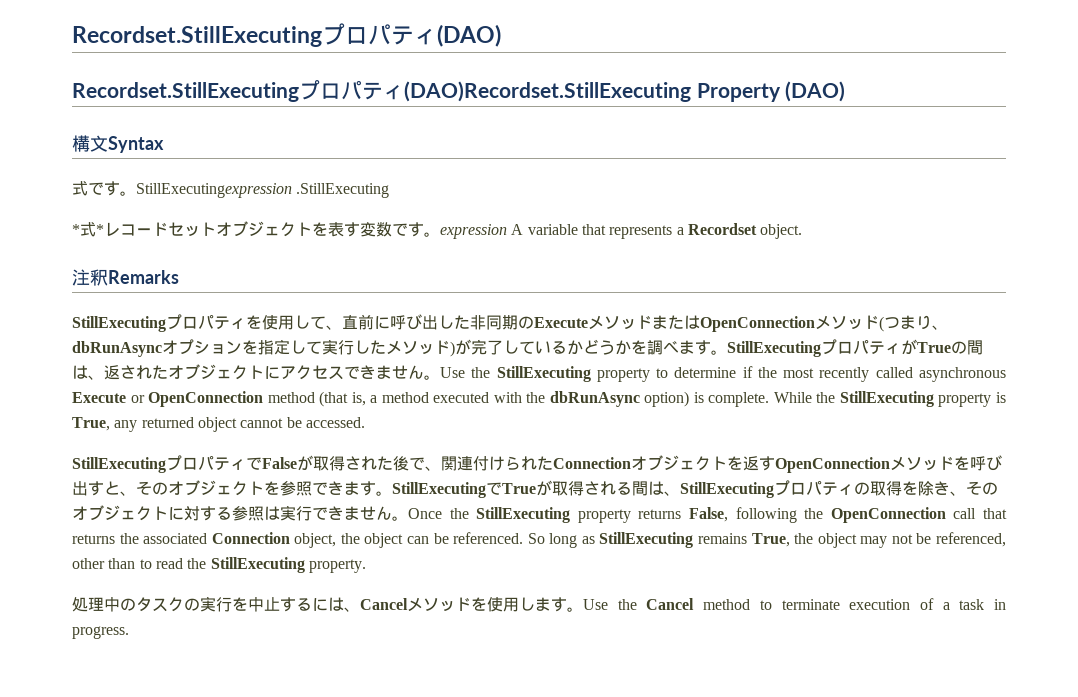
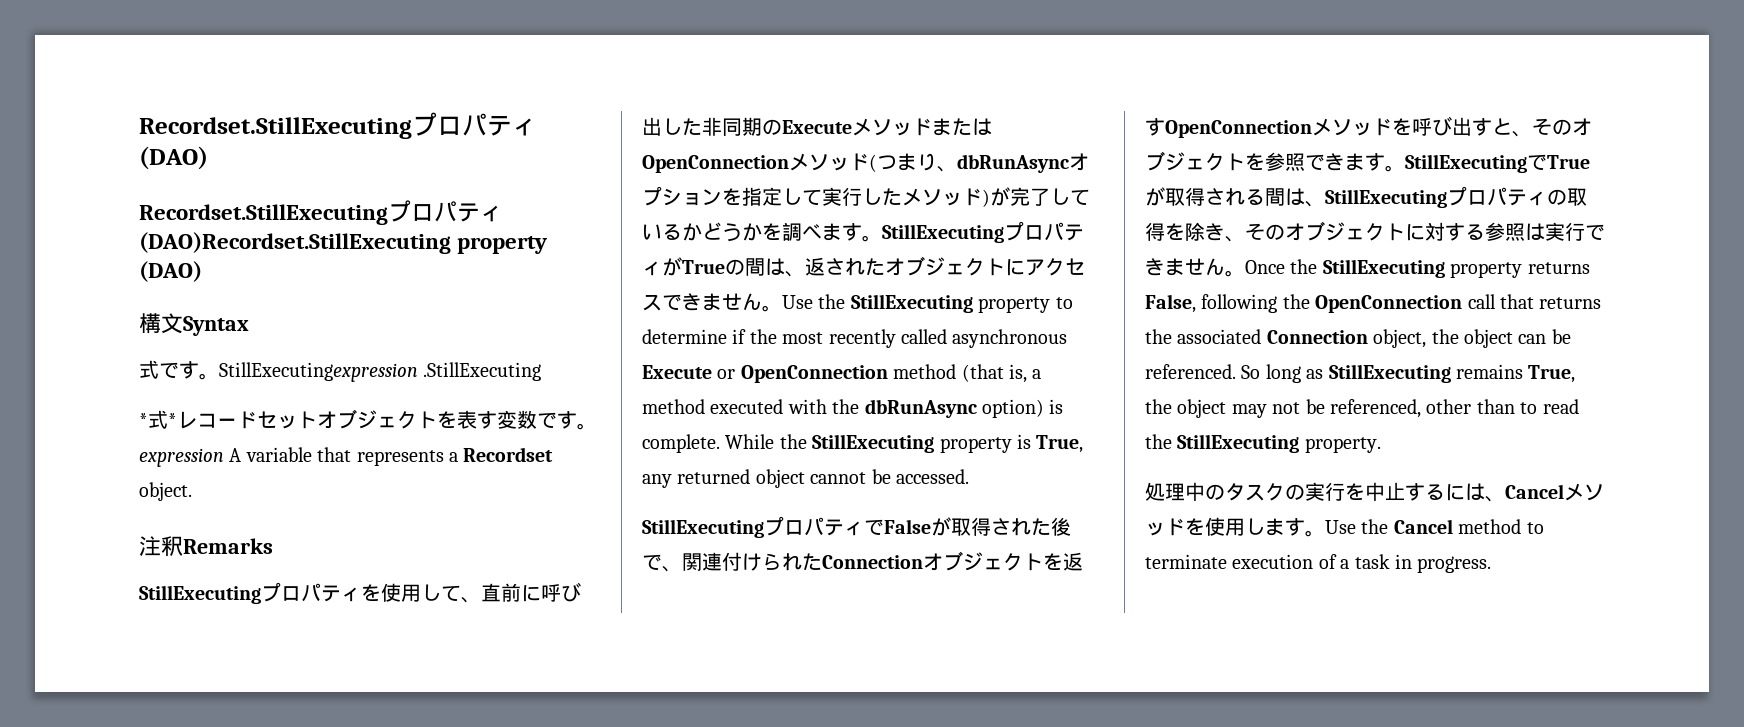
[696,83,781,102] Property -> [457,236,548,254] property

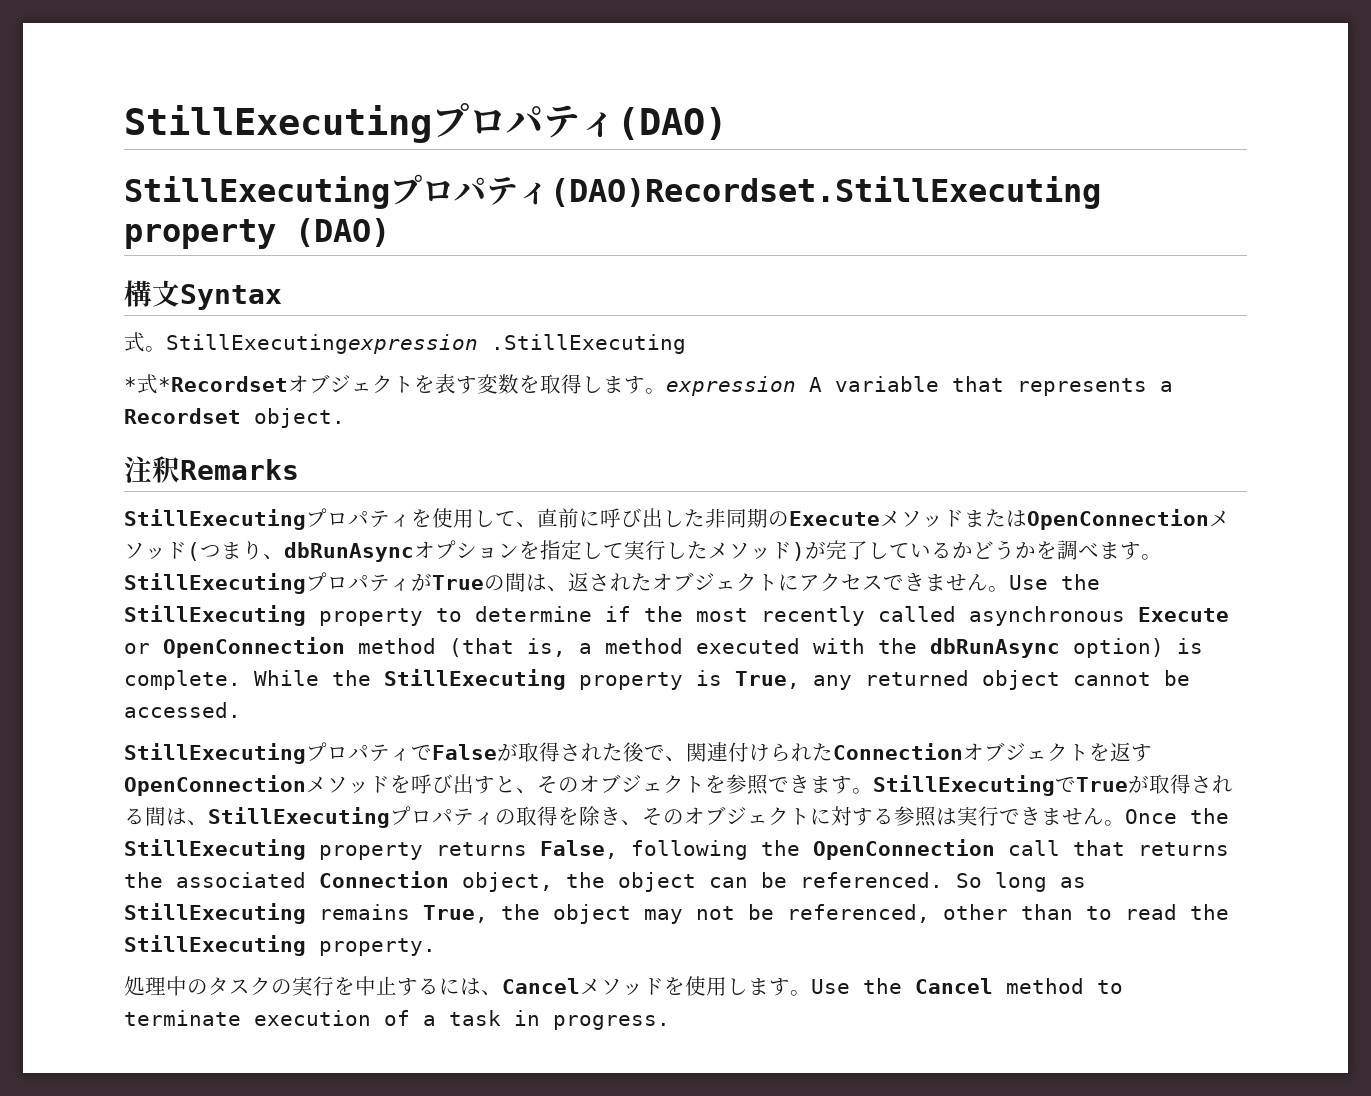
[139,117,412,139] Recordset.StillExecuting -> [124,105,432,143] StillExecuting
[139,204,388,225] Recordset.StillExecuting -> [124,176,390,209] StillExecuting
[159,361,199,379] です -> (145, 342) none
[168,411,317,429] *レコードセット -> [158,376,288,392] *Recordset
[537,412,557,429] で -> [519,374,624,394] を取得しま

